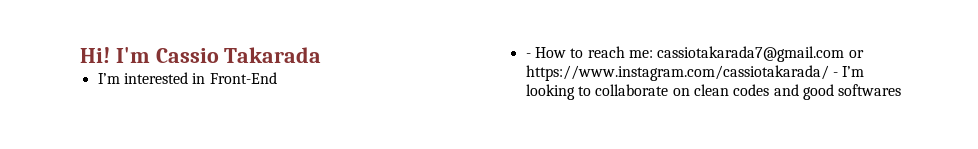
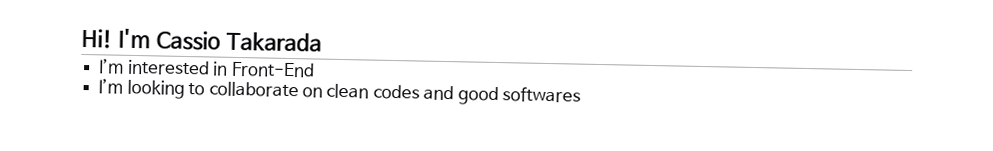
[525,46,864,62] [525,65,838,81] - How to reach me: cassiotakarada7@gmail.com or https://www.instagram.com/cassiotakarada/ - -> (315, 69) none

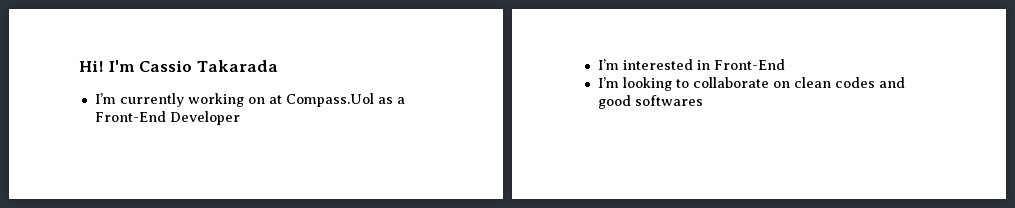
(322, 41) none -> [94,93,405,107] [94,111,240,125] // I’m currently working on at Compass.Uol as a Front-End Developer

